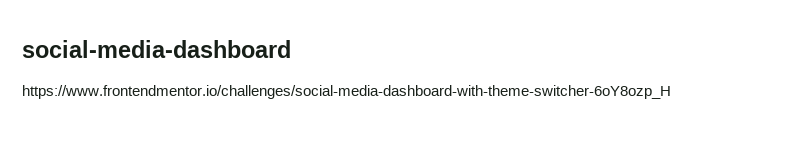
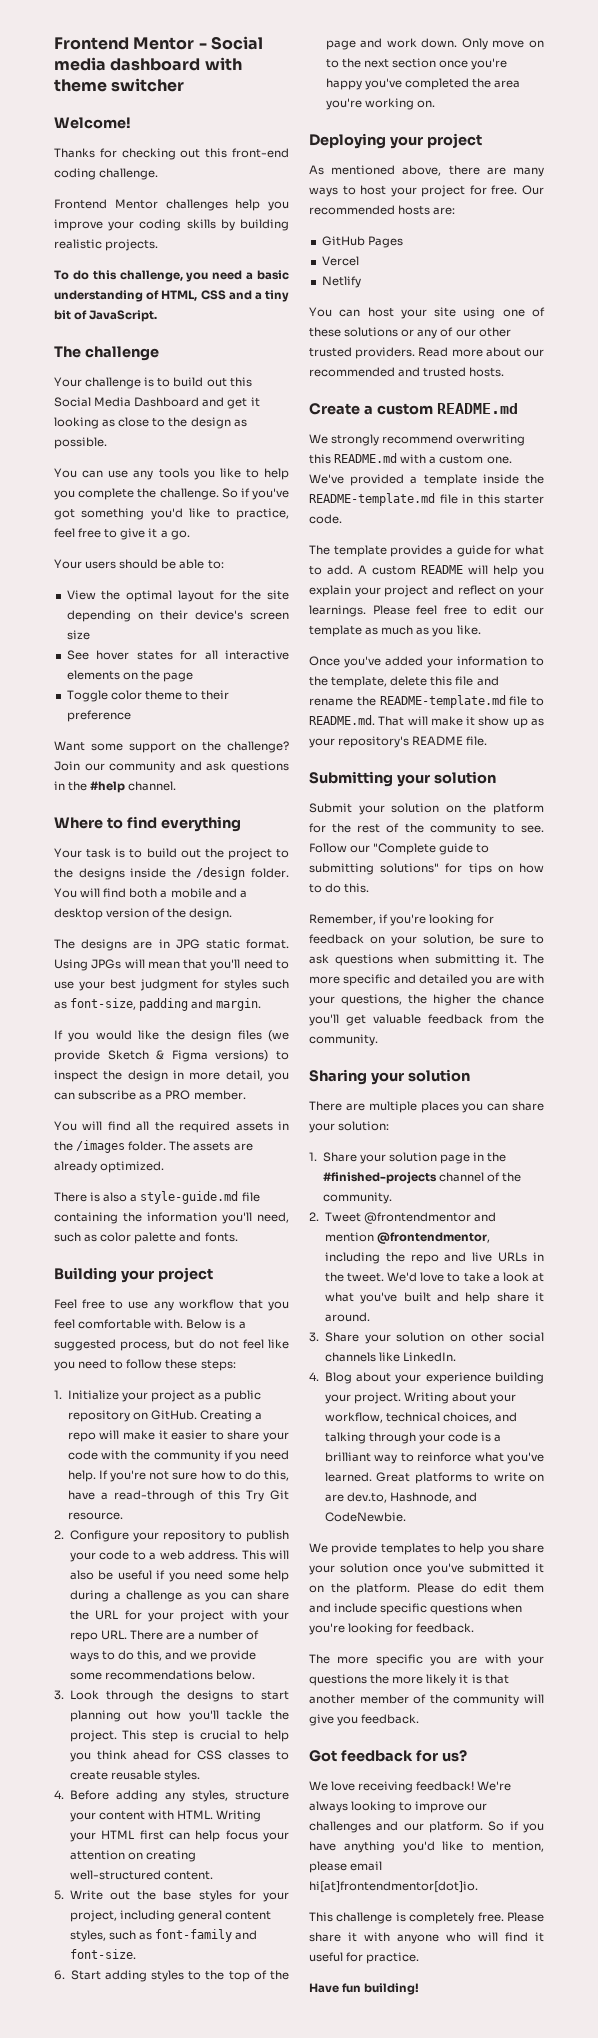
[22,40,291,58] [22,85,671,99] social-media-dashboard // https://www.frontendmentor.io/challenges/social-media-dashboard-with-theme-switcher-6oY8ozp_H -> [54,36,263,50] [54,57,242,71] [54,78,185,92] [54,117,131,129] [54,148,289,160] [54,168,159,180] [54,199,289,211] [54,219,289,231] [54,239,159,251] [54,270,289,282] [54,290,289,302] [54,310,158,322] [54,346,159,361] [54,377,252,389] [54,397,260,409] [54,417,247,429] [54,437,107,449] [54,468,289,480] [54,488,289,500] [54,508,289,520] [54,528,190,540] [54,559,224,569] [66,590,289,602] [66,610,289,622] [66,630,90,640] [66,650,289,660] [66,670,193,682] [66,690,230,702] [66,710,131,722] [54,741,289,753] [54,761,289,773] [54,781,177,793] [54,816,241,832] [54,848,289,860] [54,867,289,880] [54,888,247,898] [54,908,233,920] [54,939,289,951] [54,959,289,971] [54,979,289,991] [54,998,262,1011] [54,1030,289,1042] [54,1050,289,1062] [54,1070,289,1082] [54,1090,246,1100] [54,1121,289,1133] [54,1140,253,1153] [54,1161,165,1173] [54,1191,260,1204] [54,1212,289,1224] [54,1232,238,1244] [54,1267,213,1283] [54,1299,289,1311] [54,1319,246,1329] [54,1339,289,1351] [54,1359,236,1371] [54,1390,262,1402] [67,1410,263,1422] [67,1430,289,1442] [67,1450,289,1462] [67,1470,289,1482] [67,1490,289,1502] [67,1512,123,1520] [54,1530,289,1542] [69,1550,289,1562] [69,1570,289,1582] [69,1590,289,1602] [69,1610,289,1622] [69,1630,260,1642] [69,1650,257,1662] [69,1670,255,1680] [54,1690,289,1702] [69,1710,289,1722] [69,1730,289,1742] [69,1750,289,1762] [69,1770,200,1782] [54,1790,289,1802] [69,1810,262,1822] [69,1830,289,1842] [69,1850,196,1862] [69,1870,213,1880] [54,1890,289,1902] [69,1910,272,1922] [69,1929,258,1942] [69,1949,136,1959] [54,1970,289,1982] [325,38,544,50] [325,58,508,70] [325,78,521,90] [325,98,435,110] [309,133,482,149] [309,165,544,177] [309,185,544,197] [309,205,456,215] [321,236,403,248] [321,256,359,266] [321,276,361,288] [309,307,545,319] [309,327,511,339] [309,347,544,359] [309,367,505,377] [309,403,518,415] [309,434,526,446] [309,453,512,464] [309,474,544,486] [309,493,544,506] [309,514,342,524] [309,545,544,557] [309,565,544,577] [309,585,544,597] [309,605,544,617] [309,625,481,637] [309,656,544,668] [309,676,499,688] [309,695,544,708] [309,715,544,728] [309,736,488,748] [309,771,496,787] [309,803,544,815] [309,823,544,835] [309,843,490,855] [309,863,544,875] [309,883,370,893] [309,914,495,926] [309,934,544,946] [309,954,544,966] [309,974,544,986] [309,994,544,1006] [309,1014,544,1026] [309,1034,378,1046] [309,1069,470,1085] [309,1101,544,1113] [309,1121,390,1133] [309,1152,507,1164] [322,1172,522,1184] [322,1192,392,1204] [309,1212,496,1224] [324,1232,490,1244] [324,1252,544,1264] [324,1272,544,1282] [324,1292,544,1304] [324,1312,370,1322] [309,1332,544,1344] [324,1352,456,1362] [309,1372,544,1384] [324,1392,517,1404] [324,1412,518,1423] [324,1432,502,1444] [324,1452,544,1464] [324,1472,544,1484] [324,1492,478,1503] [324,1512,406,1522] [309,1543,544,1555] [309,1563,544,1575] [309,1583,544,1595] [309,1603,523,1615] [309,1623,475,1635] [309,1654,544,1666] [309,1674,509,1686] [309,1694,544,1706] [309,1714,420,1726] [309,1750,467,1762] [309,1781,512,1793] [309,1801,488,1813] [309,1821,544,1833] [309,1841,544,1853] [309,1861,383,1873] [309,1881,478,1893] [309,1912,544,1924] [309,1932,544,1944] [309,1952,420,1964] [309,1983,420,1995] Frontend Mentor - Social media dashboard with theme switcher // Welcome! // Thanks for checking out this front-end coding challenge. // Frontend Mentor challenges help you improve your coding skills by building realistic projects. // To do this challenge, you need a basic understanding of HTML, CSS and a tiny bit of JavaScript. // The challenge // Your challenge is to build out this Social Media Dashboard and get it looking as close to the design as possible. // You can use any tools you like to help you complete the challenge. So if you've got something you'd like to practice, feel free to give it a go. // Your users should be able to: // View the optimal layout for the site depending on their device's screen size // See hover states for all interactive elements on the page // Toggle color theme to their preference // Want some support on the challenge? Join our community and ask questions in the #help channel. // Where to find everything // Your task is to build out the project to the designs inside the /design folder. You will find both a mobile and a desktop version of the design. // The designs are in JPG static format. Using JPGs will mean that you'll need to use your best judgment for styles such as font-size, padding and margin. // If you would like the design files (we provide Sketch & Figma versions) to inspect the design in more detail, you can subscribe as a PRO member. // You will find all the required assets in the /images folder. The assets are already optimized. // There is also a style-guide.md file containing the information you'll need, such as color palette and fonts. // Building your project // Feel free to use any workflow that you feel comfortable with. Below is a suggested process, but do not feel like you need to follow these steps: // 1. Initialize your project as a public repository on GitHub. Creating a repo will make it easier to share your code with the community if you need help. If you're not sure how to do this, have a read-through of this Try Git resource. // 2. Configure your repository to publish your code to a web address. This will also be useful if you need some help during a challenge as you can share the URL for your project with your repo URL. There are a number of ways to do this, and we provide some recommendations below. // 3. Look through the designs to start planning out how you'll tackle the project. This step is crucial to help you think ahead for CSS classes to create reusable styles. // 4. Before adding any styles, structure your content with HTML. Writing your HTML first can help focus your attention on creating well-structured content. // 5. Write out the base styles for your project, including general content styles, such as font-family and font-size. // 6. Start adding styles to the top of the page and work down. Only move on to the next section once you're happy you've completed the area you're working on. // Deploying your project // As mentioned above, there are many ways to host your project for free. Our recommended hosts are: // GitHub Pages // Vercel // Netlify // You can host your site using one of these solutions or any of our other trusted providers. Read more about our recommended and trusted hosts. // Create a custom README.md // We strongly recommend overwriting this README.md with a custom one. We've provided a template inside the README-template.md file in this starter code. // The template provides a guide for what to add. A custom README will help you explain your project and reflect on your learnings. Please feel free to edit our template as much as you like. // Once you've added your information to the template, delete this file and rename the README-template.md file to README.md. That will make it show up as your repository's README file. // Submitting your solution // Submit your solution on the platform for the rest of the community to see. Follow our "Complete guide to submitting solutions" for tips on how to do this. // Remember, if you're looking for feedback on your solution, be sure to ask questions when submitting it. The more specific and detailed you are with your questions, the higher the chance you'll get valuable feedback from the community. // Sharing your solution // There are multiple places you can share your solution: // 1. Share your solution page in the #finished-projects channel of the community. // 2. Tweet @frontendmentor and mention @frontendmentor, including the repo and live URLs in the tweet. We'd love to take a look at what you've built and help share it around. // 3. Share your solution on other social channels like LinkedIn. // 4. Blog about your experience building your project. Writing about your workflow, technical choices, and talking through your code is a brilliant way to reinforce what you've learned. Great platforms to write on are dev.to, Hashnode, and CodeNewbie. // We provide templates to help you share your solution once you've submitted it on the platform. Please do edit them and include specific questions when you're looking for feedback. // The more specific you are with your questions the more likely it is that another member of the community will give you feedback. // Got feedback for us? // We love receiving feedback! We're always looking to improve our challenges and our platform. So if you have anything you'd like to mention, please email hi[at]frontendmentor[dot]io. // This challenge is completely free. Please share it with anyone who will find it useful for practice. // Have fun building!

